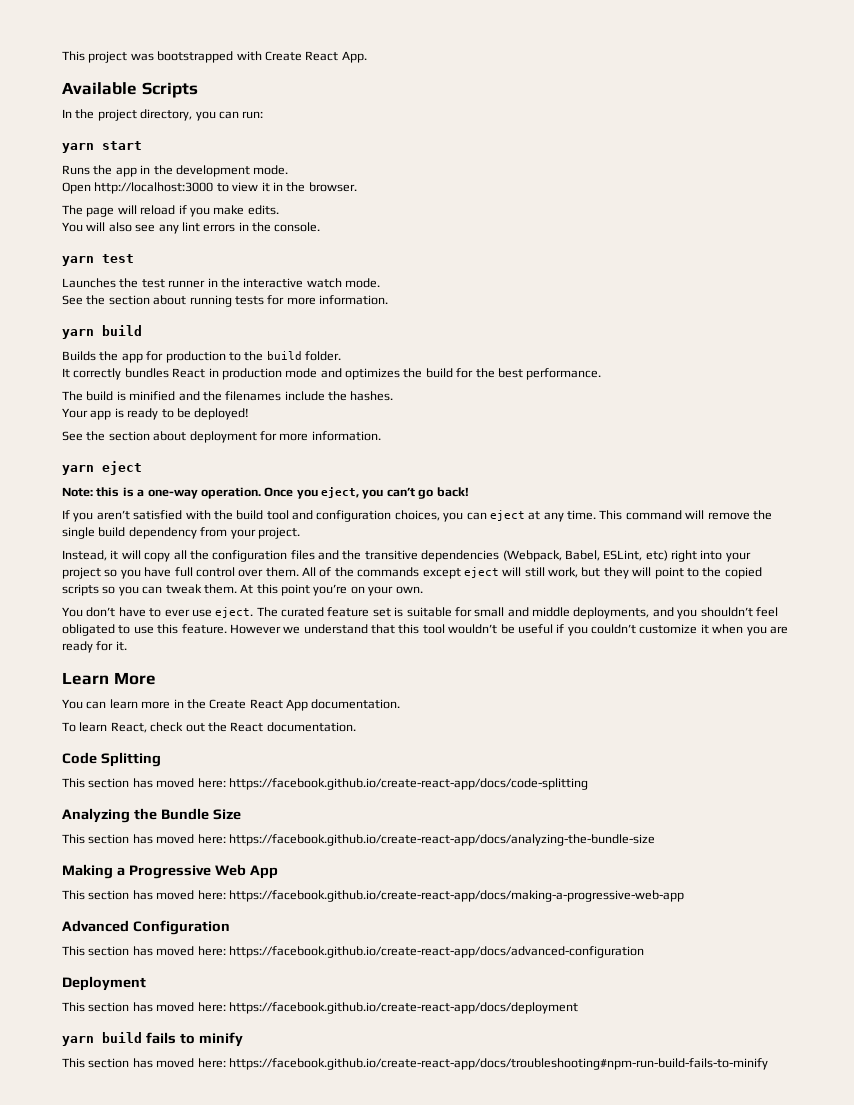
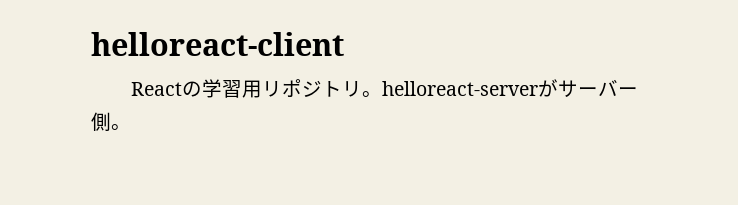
[62,51,367,63] [62,82,198,98] [62,109,264,121] [62,141,142,153] [62,165,289,177] [62,182,357,194] [62,205,279,217] [62,222,321,234] [62,254,134,266] [62,278,380,288] [62,295,388,307] [62,325,142,339] [62,351,341,363] [62,368,602,380] [62,391,394,401] [62,408,250,420] [62,431,381,443] [62,461,142,475] [62,487,469,499] [62,510,772,522] [62,527,300,539] [62,550,751,562] [62,567,762,579] [62,584,423,596] [62,607,778,619] [62,624,788,636] [62,641,127,653] [62,672,156,685] [62,699,401,711] [62,722,356,733] [62,752,161,767] [62,778,588,790] [62,808,241,823] [62,834,655,846] [62,864,278,879] [62,890,684,902] [62,920,230,935] [62,946,644,958] [62,976,146,991] [62,1002,578,1014] [62,1032,243,1047] [62,1058,768,1070] This project was bootstrapped with Create React App. // Available Scripts // In the project directory, you can run: // yarn start // Runs the app in the development mode. // Open http://localhost:3000 to view it in the browser. // The page will reload if you make edits. // You will also see any lint errors in the console. // yarn test // Launches the test runner in the interactive watch mode. // See the section about running tests for more information. // yarn build // Builds the app for production to the build folder. // It correctly bundles React in production mode and optimizes the build for the best performance. // The build is minified and the filenames include the hashes. // Your app is ready to be deployed! // See the section about deployment for more information. // yarn eject // Note: this is a one-way operation. Once you eject, you can’t go back! // If you aren’t satisfied with the build tool and configuration choices, you can eject at any time. This command will remove the single build dependency from your project. // Instead, it will copy all the configuration files and the transitive dependencies (Webpack, Babel, ESLint, etc) right into your project so you have full control over them. All of the commands except eject will still work, but they will point to the copied scripts so you can tweak them. At this point you’re on your own. // You don’t have to ever use eject. The curated feature set is suitable for small and middle deployments, and you shouldn’t feel obligated to use this feature. However we understand that this tool wouldn’t be useful if you couldn’t customize it when you are ready for it. // Learn More // You can learn more in the Create React App documentation. // To learn React, check out the React documentation. // Code Splitting // This section has moved here: https://facebook.github.io/create-react-app/docs/code-splitting // Analyzing the Bundle Size // This section has moved here: https://facebook.github.io/create-react-app/docs/analyzing-the-bundle-size // Making a Progressive Web App // This section has moved here: https://facebook.github.io/create-react-app/docs/making-a-progressive-web-app // Advanced Configuration // This section has moved here: https://facebook.github.io/create-react-app/docs/advanced-configuration // Deployment // This section has moved here: https://facebook.github.io/create-react-app/docs/deployment // yarn build fails to minify // This section has moved here: https://facebook.github.io/create-react-app/docs/troubleshooting#npm-run-build-fails-to-minify -> [91,32,344,56] [131,79,639,98] [91,112,131,131] helloreact-client // Reactの学習用リポジトリ。helloreact-serverがサーバー側。

